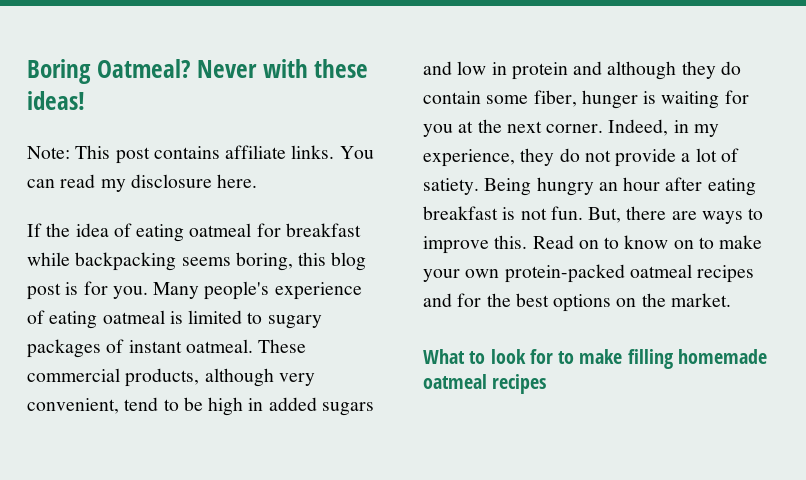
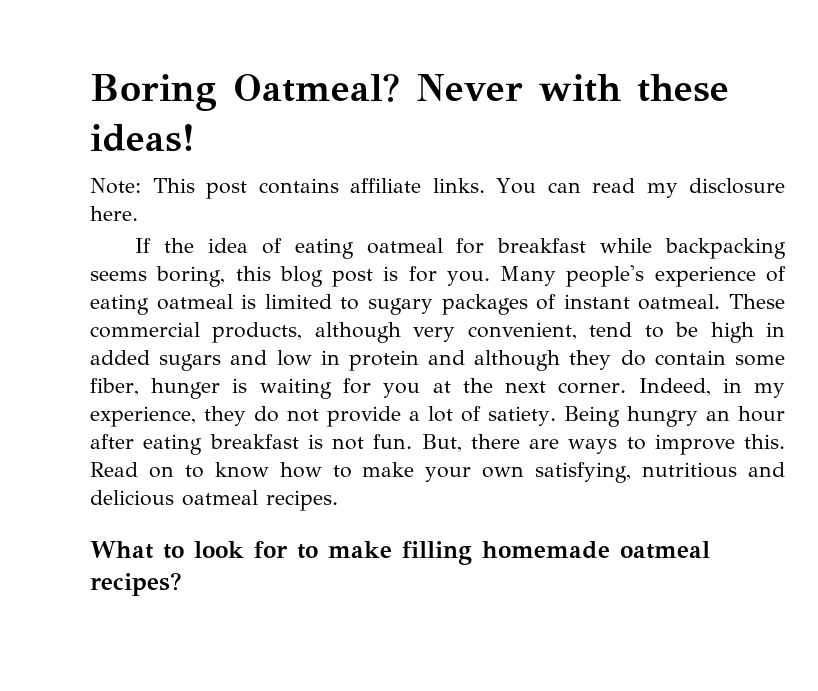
[673,240,694,249] on -> [279,462,322,478] how
[504,264,755,283] [423,293,731,312] protein-packed oatmeal recipes and for the best options on the market. -> [535,462,785,483] [90,490,338,511] satisfying, nutritious and delicious oatmeal recipes.
[492,374,547,394] recipes -> [90,572,182,596] recipes?

